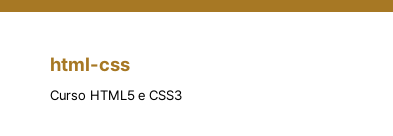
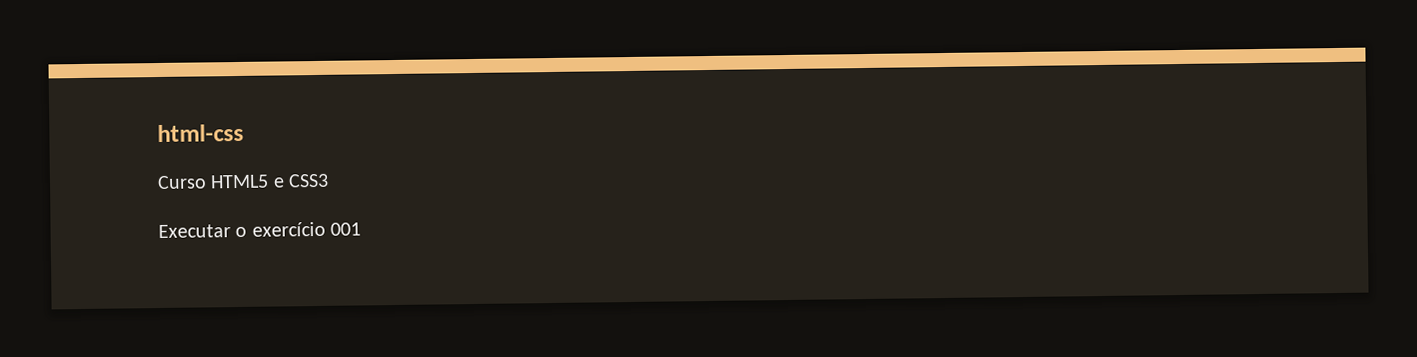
(182, 95) none -> [158,221,362,239] // Executar o exercício 001

